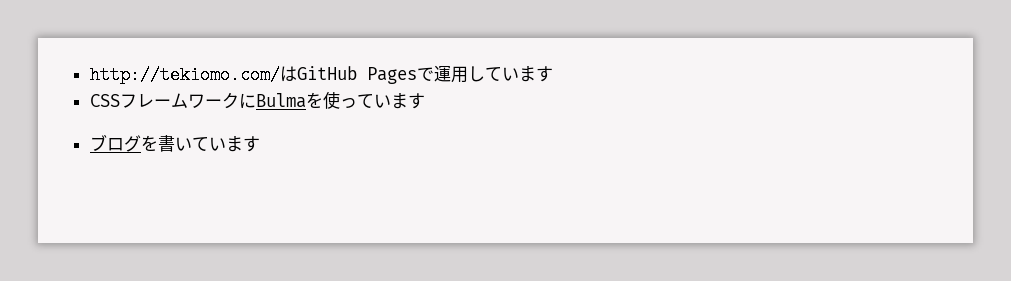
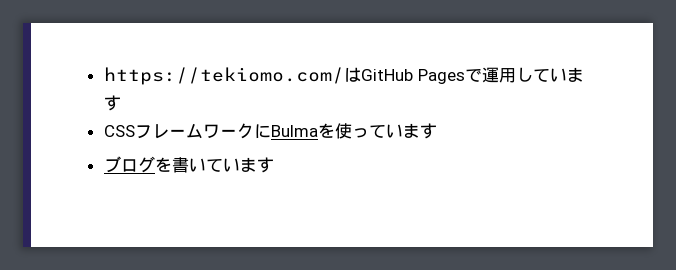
[89,66,280,84] http://tekiomo.com/ -> [103,67,344,85] https://tekiomo.com/

